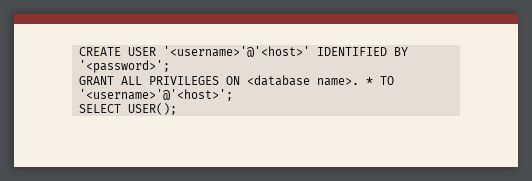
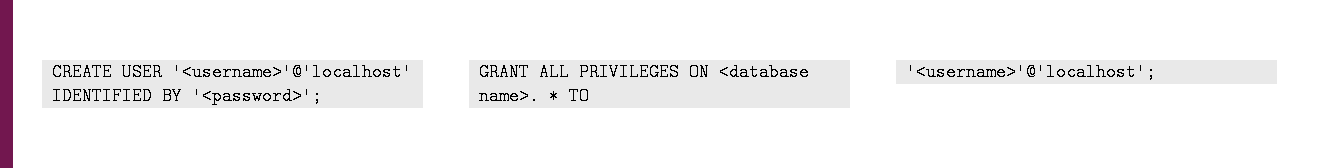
[162,46,310,57] '<username>'@'<host>' -> [171,63,412,81] '<username>'@'localhost'
[78,89,233,101] [78,103,177,115] '<username>'@'<host>'; // SELECT USER(); -> [905,63,1156,81] '<username>'@'localhost';

